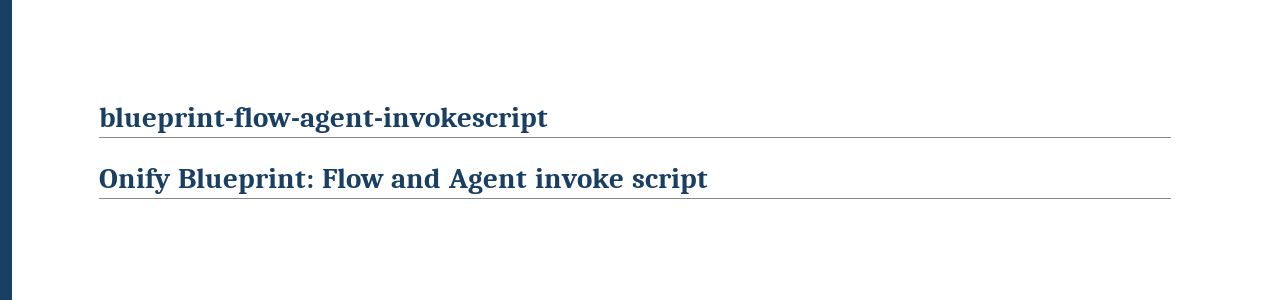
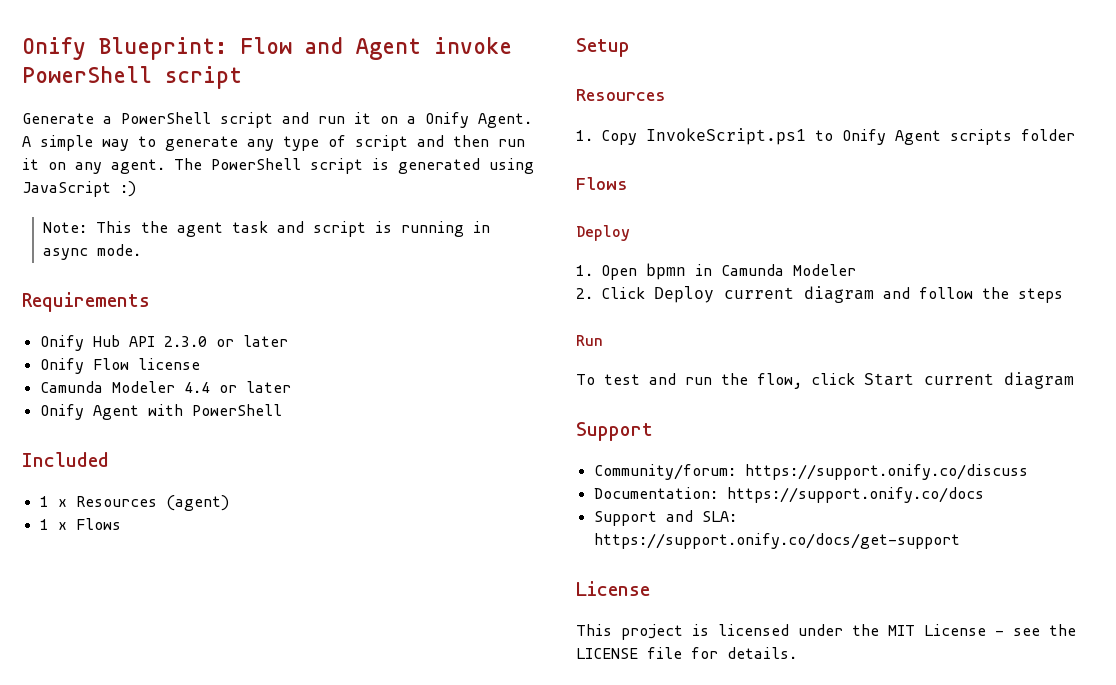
[99,107,548,133] blueprint-flow-agent-invokescript // -> (22, 48) none
[631,168,708,194] script -> [22,66,242,89] [22,112,532,128] [22,135,525,151] [22,158,534,174] [22,181,136,197] [43,221,491,237] [43,244,142,260] [22,292,150,312] [39,335,288,351] [39,358,200,374] [39,381,291,393] [39,404,282,420] [22,452,109,467] [39,495,229,511] [39,518,121,530] [576,38,630,57] [576,89,666,101] [576,128,1075,145] [576,177,628,190] [576,225,630,241] [576,263,856,280] [576,286,1063,303] [576,335,603,346] [576,372,1074,389] [576,422,653,441] [593,464,1028,480] [593,487,984,503] [593,510,737,526] [593,533,960,549] [576,581,650,596] [576,624,1076,640] [576,647,797,659] PowerShell script // Generate a PowerShell script and run it on a Onify Agent. A simple way to generate any type of script and then run it on any agent. The PowerShell script is generated using JavaScript :) // Note: This the agent task and script is running in async mode. // Requirements // Onify Hub API 2.3.0 or later // Onify Flow license // Camunda Modeler 4.4 or later // Onify Agent with PowerShell // Included // 1 x Resources (agent) // 1 x Flows // Setup // Resources // 1. Copy InvokeScript.ps1 to Onify Agent scripts folder // Flows // Deploy // 1. Open bpmn in Camunda Modeler // 2. Click Deploy current diagram and follow the steps // Run // To test and run the flow, click Start current diagram // Support // Community/forum: https://support.onify.co/discuss // Documentation: https://support.onify.co/docs // Support and SLA: https://support.onify.co/docs/get-support // License // This project is licensed under the MIT License - see the LICENSE file for details.

